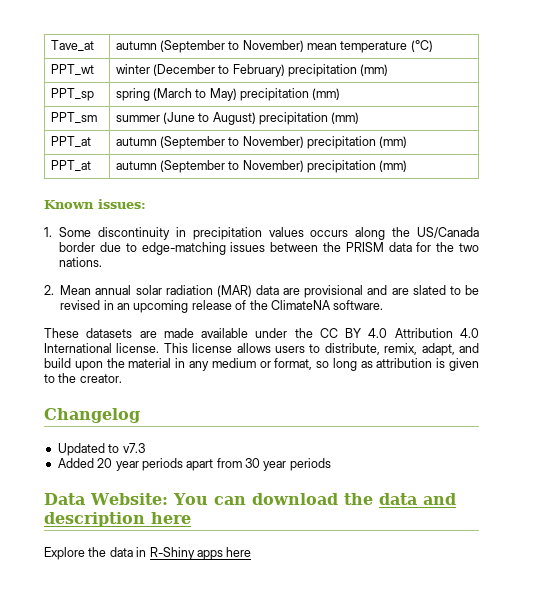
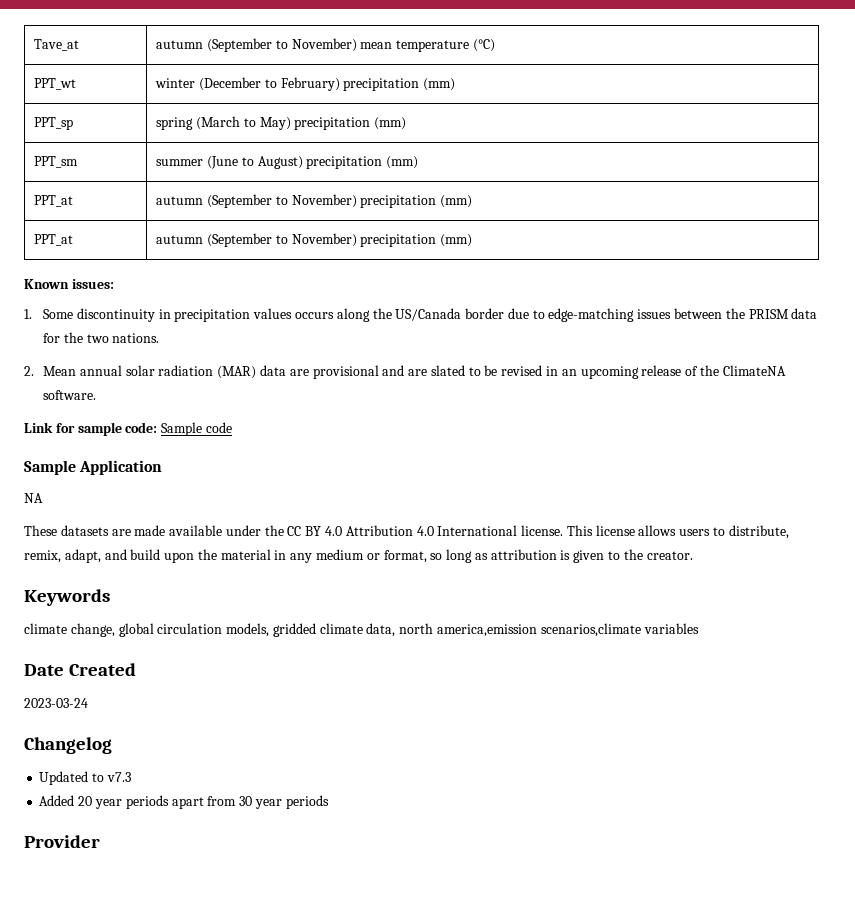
(384, 305) none -> [24,422,232,436] [24,460,163,475] [24,493,43,503] // Link for sample code: Sample code // Sample Application // NA
(122, 378) none -> [24,589,110,606] [24,623,699,637] [24,663,137,676] [24,698,88,708] // Keywords // climate change, global circulation models, gridded climate data, north america,emission scenarios,climate variables // Date Created // 2023-03-24
[44,493,456,505] [44,512,191,527] [44,547,252,560] Data Website: You can download the data and description here // Explore the data in R-Shiny apps here -> [24,835,100,848] Provider

